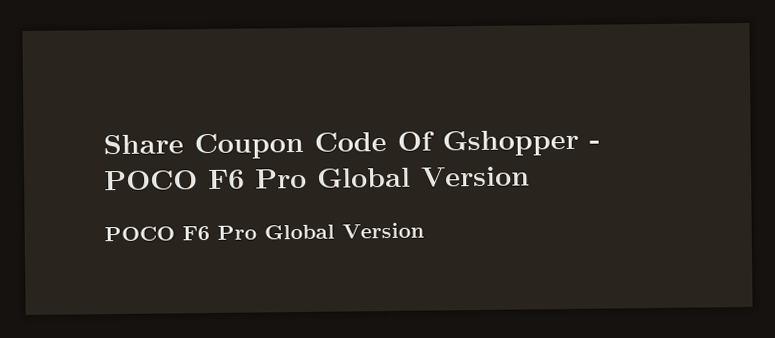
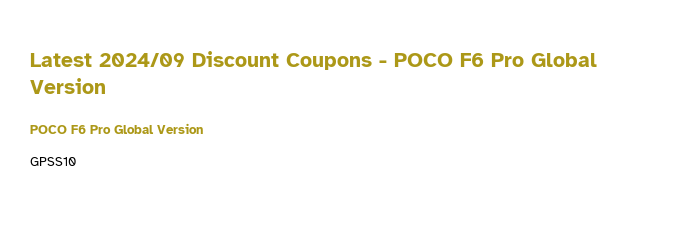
[103,129,579,160] Share Coupon Code Of Gshopper -> [30,51,372,70] Latest 2024/09 Discount Coupons
(424, 230) none -> [30,157,76,166] // GPSS10

